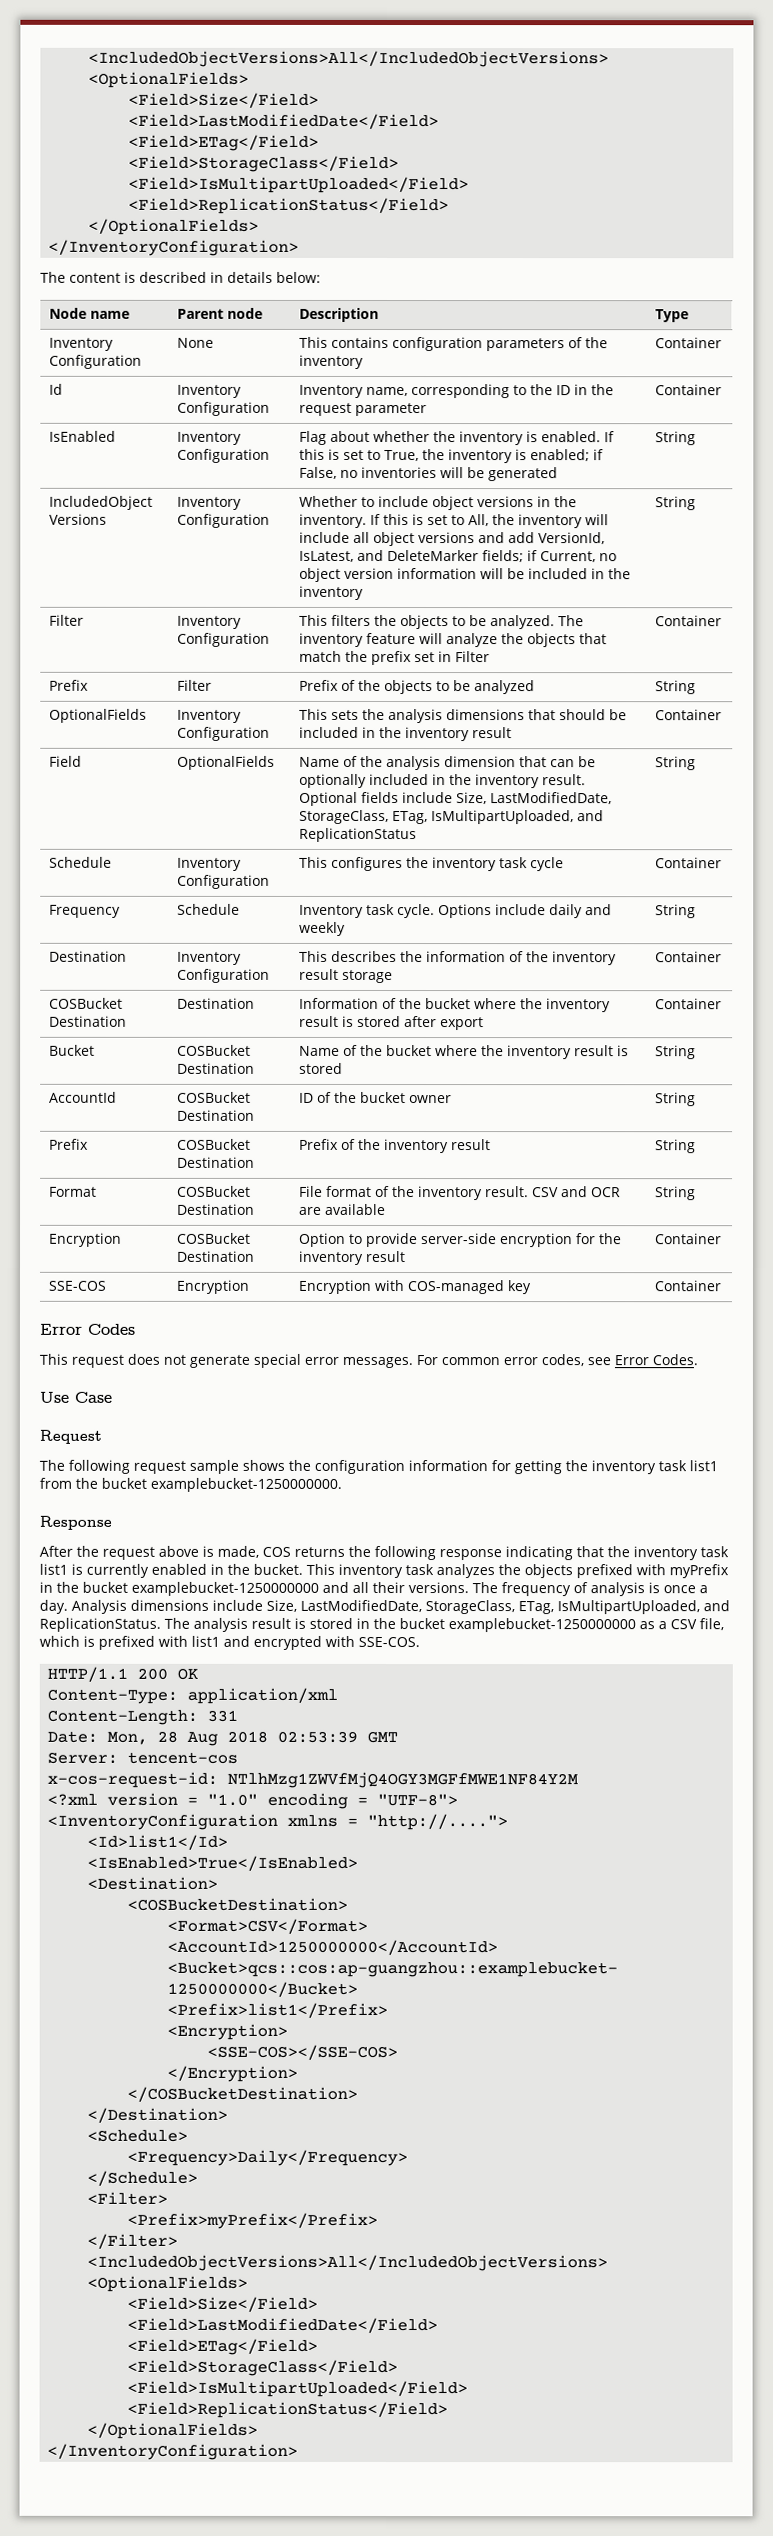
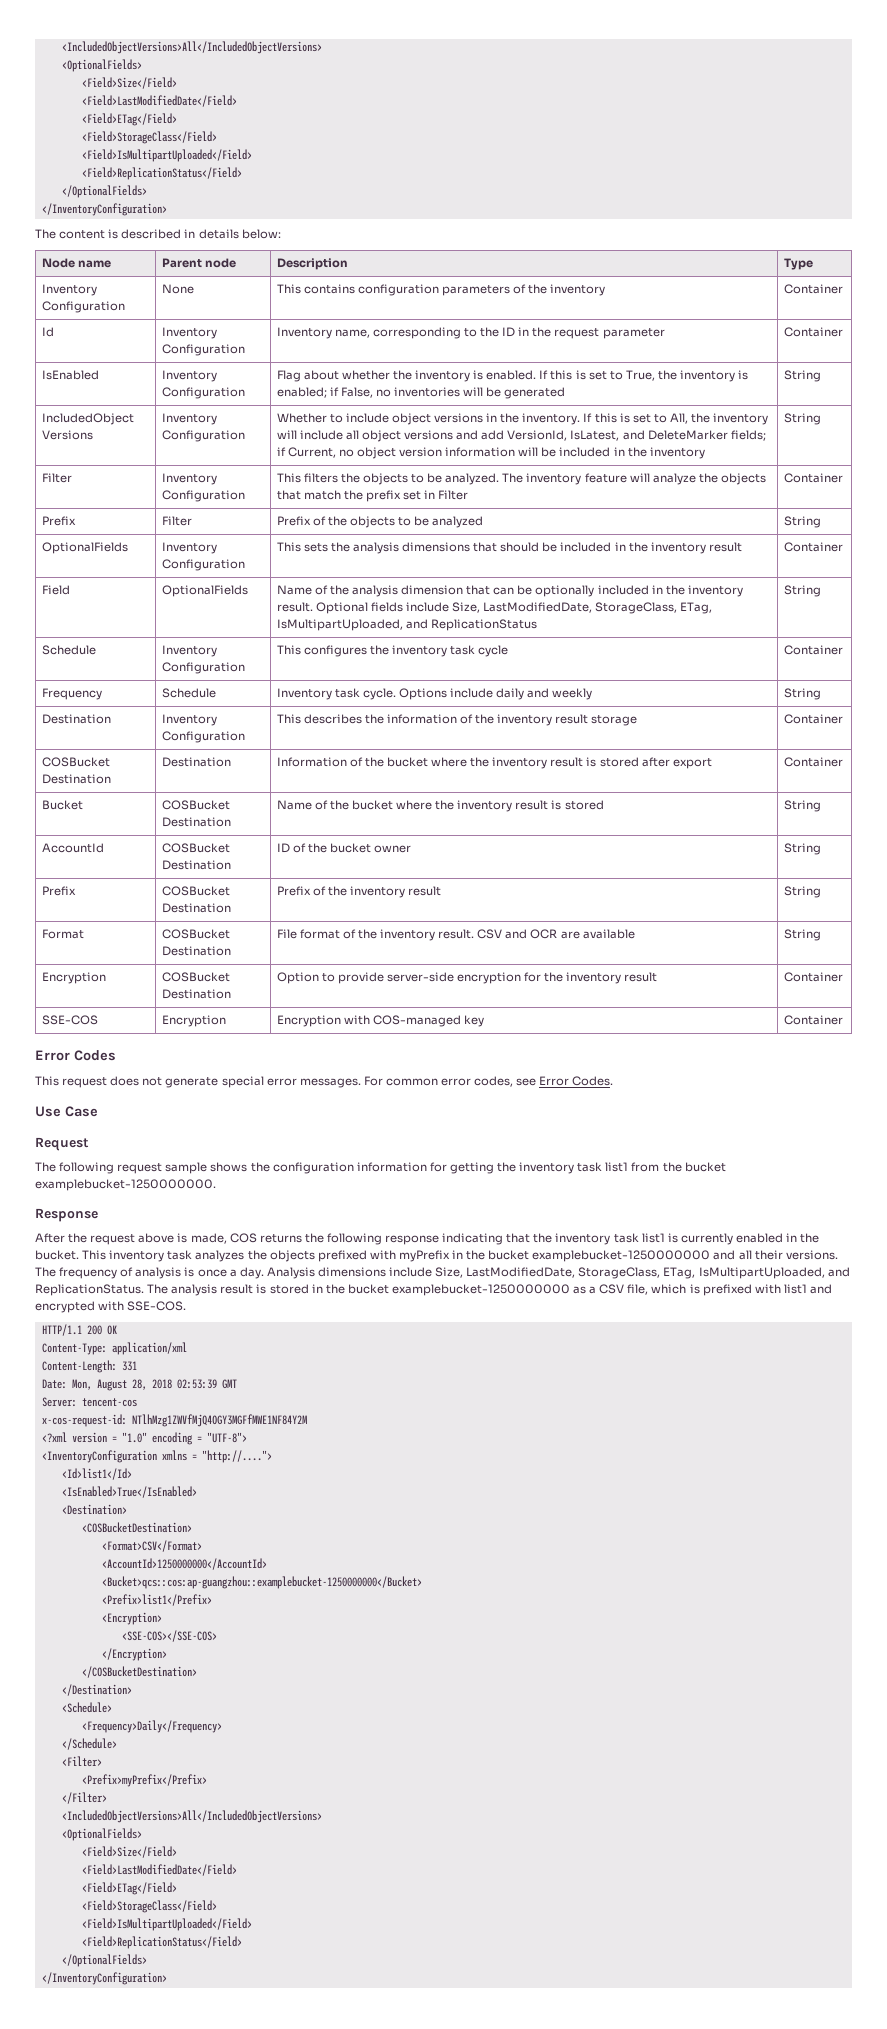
[157,1730,219,1746] 28 Aug -> [96,1379,147,1391] August 28,

